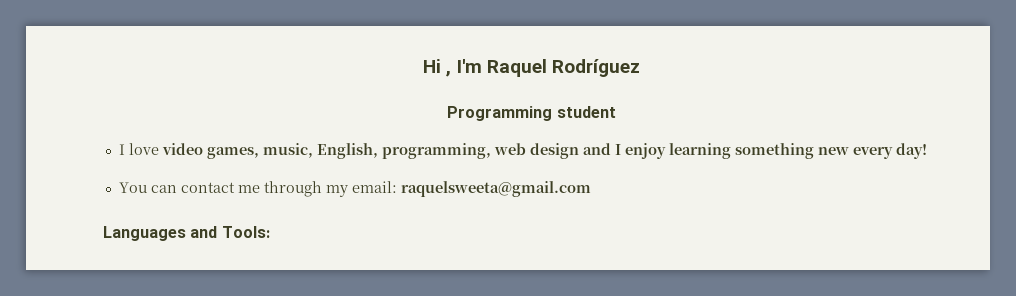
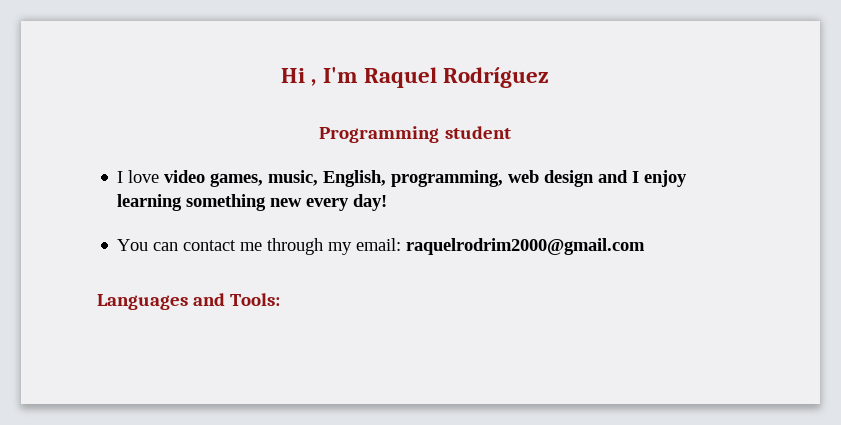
[400,181,591,197] raquelsweeta@gmail.com -> [406,238,646,255] raquelrodrim2000@gmail.com

